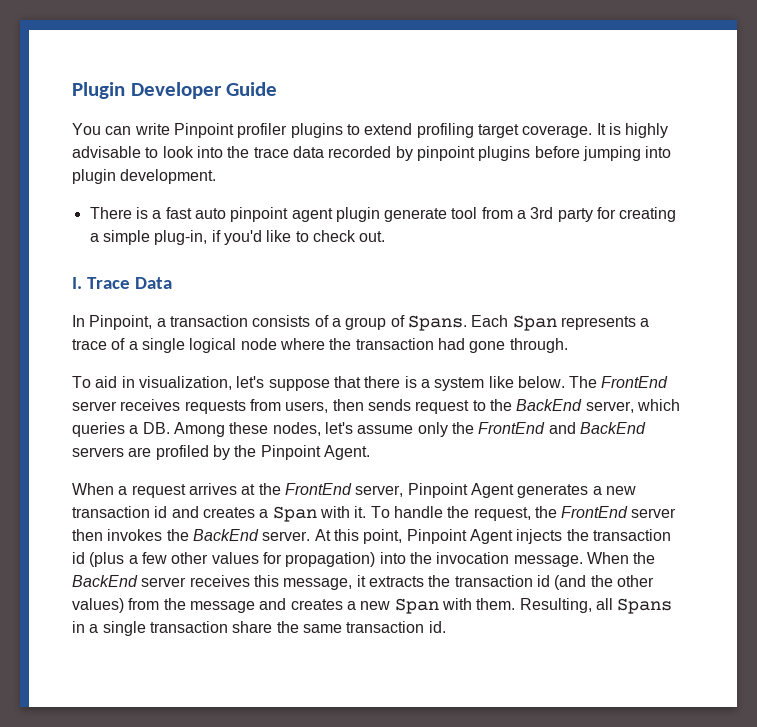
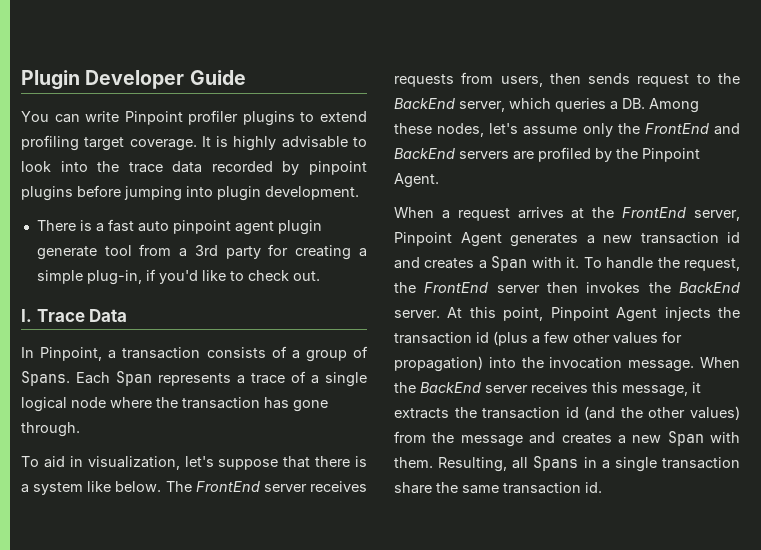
[437,338,465,350] had -> [264,397,289,409] has

